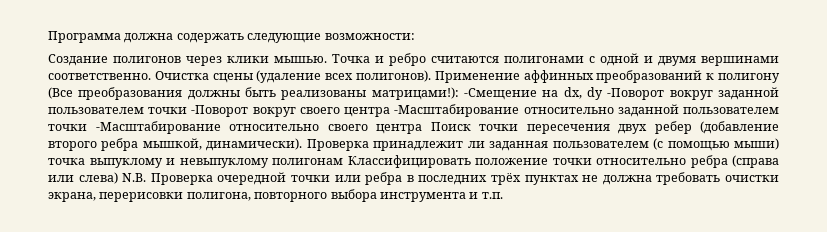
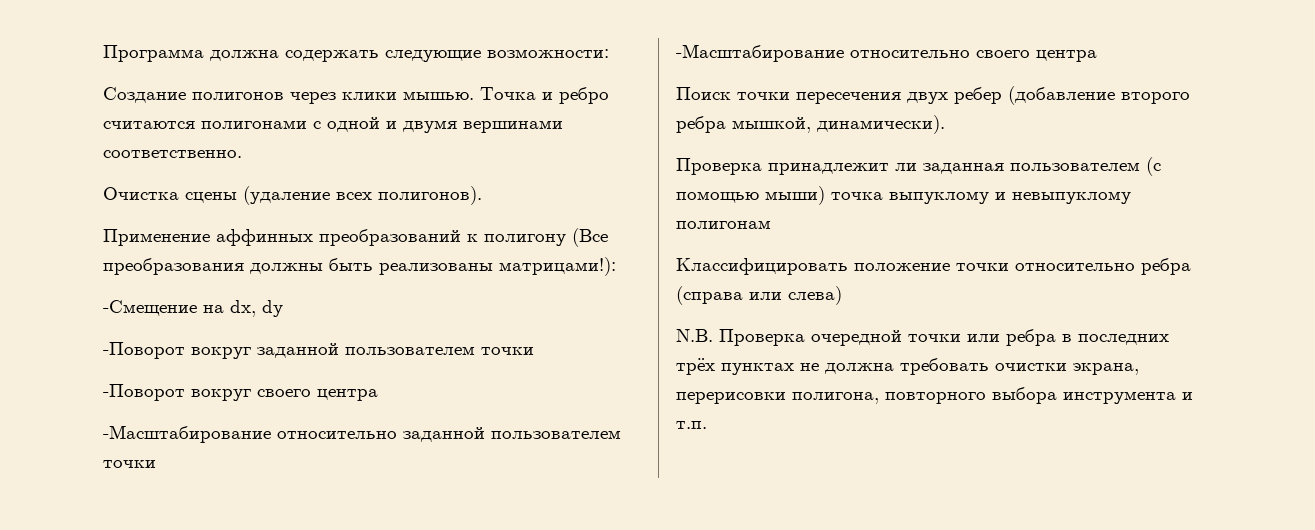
(151, 76) none -> (242, 154) //
(432, 76) none -> (482, 195) //
(459, 93) none -> (616, 266) //
(603, 93) none -> (283, 308) //
(188, 110) none -> (534, 351) //
(391, 112) none -> (378, 395) //
(87, 127) none -> (156, 464) //
(422, 129) none -> (1097, 56) //
(303, 144) none -> (945, 124) //
(343, 161) none -> (771, 224) //
(118, 178) none -> (842, 295) //

